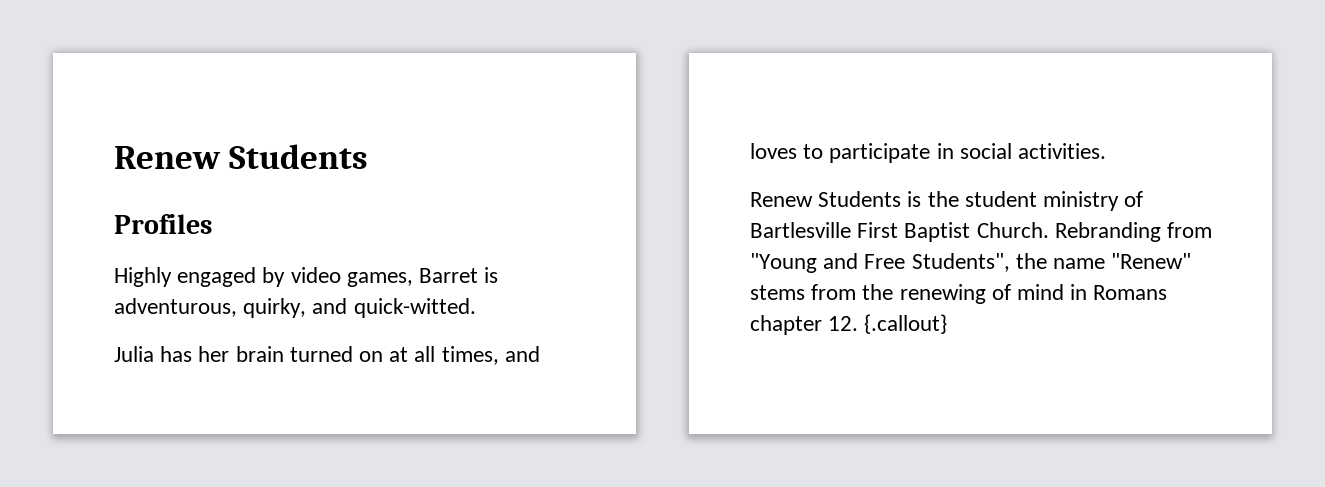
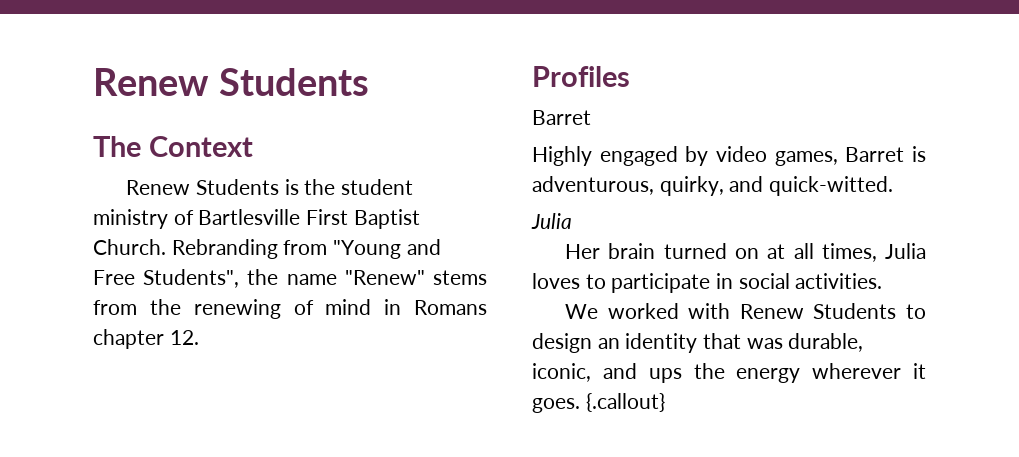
[114,214,212,234] [114,267,499,287] [114,298,476,318] [114,346,540,365] [750,143,1107,163] Profiles // Highly engaged by video games, Barret is adventurous, quirky, and quick-witted. // Julia has her brain turned on at all times, and loves to participate in social activities. -> [93,136,253,157] The Context
(859, 323) none -> [532,66,630,87] [532,110,591,125] [532,146,926,166] [532,176,894,196] [531,213,572,229] [565,243,926,262] [532,273,883,293] [565,303,926,319] [532,333,864,353] [532,363,926,383] [532,398,580,413] // Profiles // Barret // Highly engaged by video games, Barret is adventurous, quirky, and quick-witted. // Julia // Her brain turned on at all times, Julia loves to participate in social activities. // We worked with Renew Students to design an identity that was durable, iconic, and ups the energy wherever it goes.

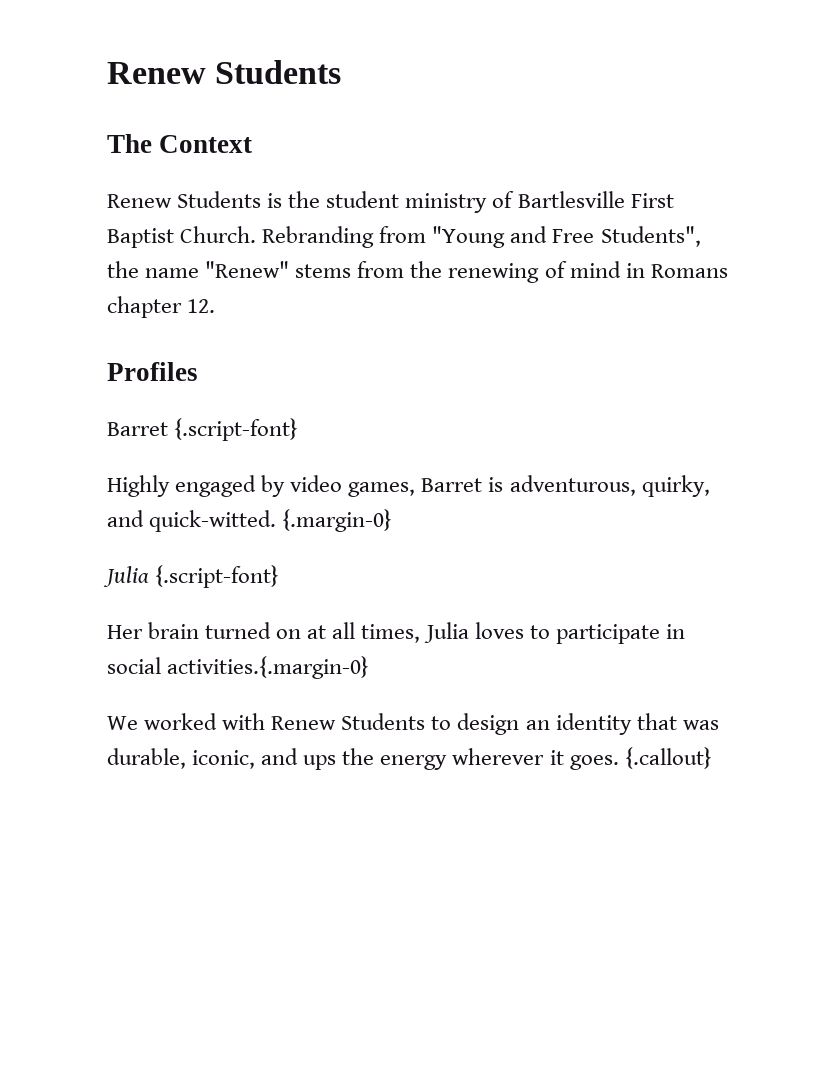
(591, 117) none -> [174,418,299,441] {.script-font}
[531,213,572,229] // Julia -> [282,509,393,532] [103,565,280,588] {.margin-0} // Julia {.script-font}
[795,273,883,289] activities. -> [167,656,370,679] activities.{.margin-0}

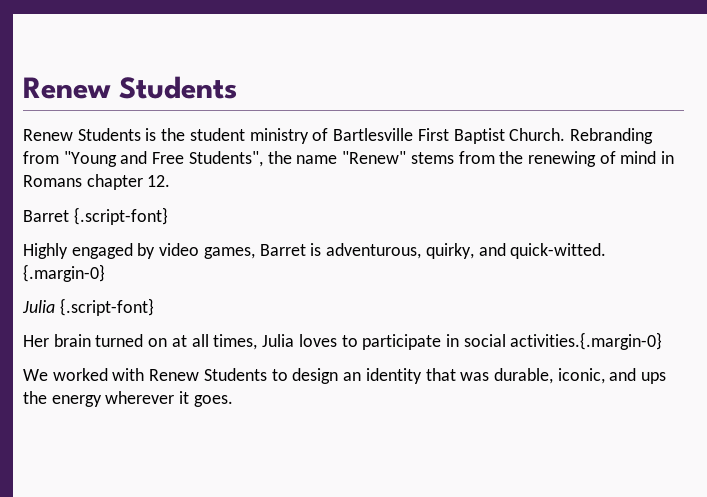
[107,60,342,84] [107,134,253,153] Renew Students // The Context -> [23,76,238,99] Renew Students
[107,362,198,381] // Profiles -> (171, 181) none
[624,747,712,769] {.callout} -> (233, 401) none

